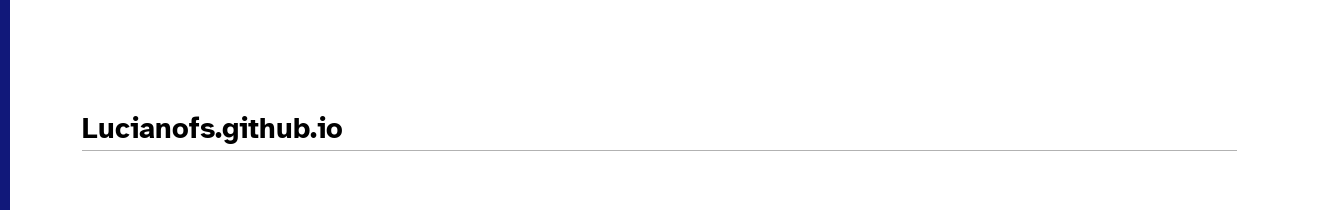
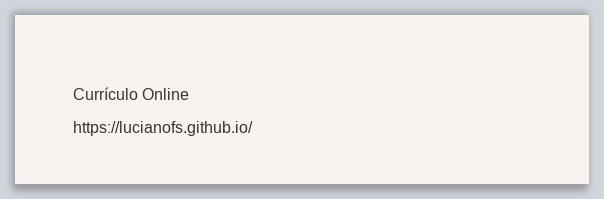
[82,116,343,144] Lucianofs.github.io -> [73,87,190,100] [73,121,253,136] Currículo Online // https://lucianofs.github.io/

